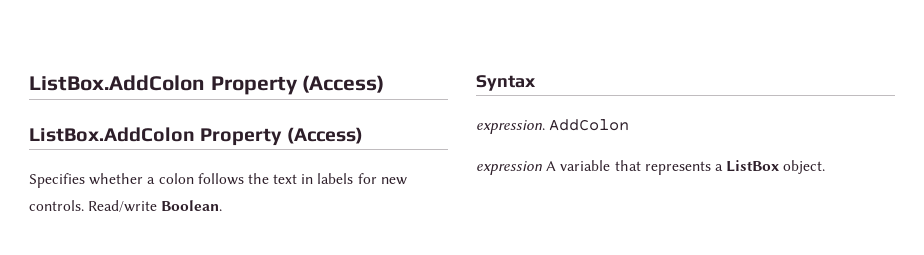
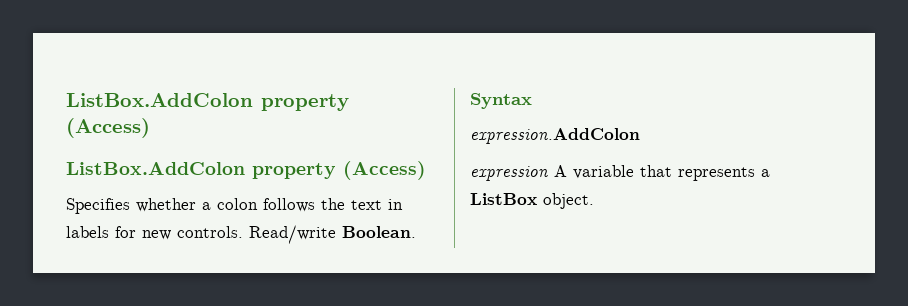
[29,75,298,95] ListBox.AddColon Property -> [66,93,349,111] ListBox.AddColon property
[200,128,283,146] Property -> [252,163,336,179] property
[476,119,630,134] expression. AddColon -> [470,128,640,144] expression.AddColon

